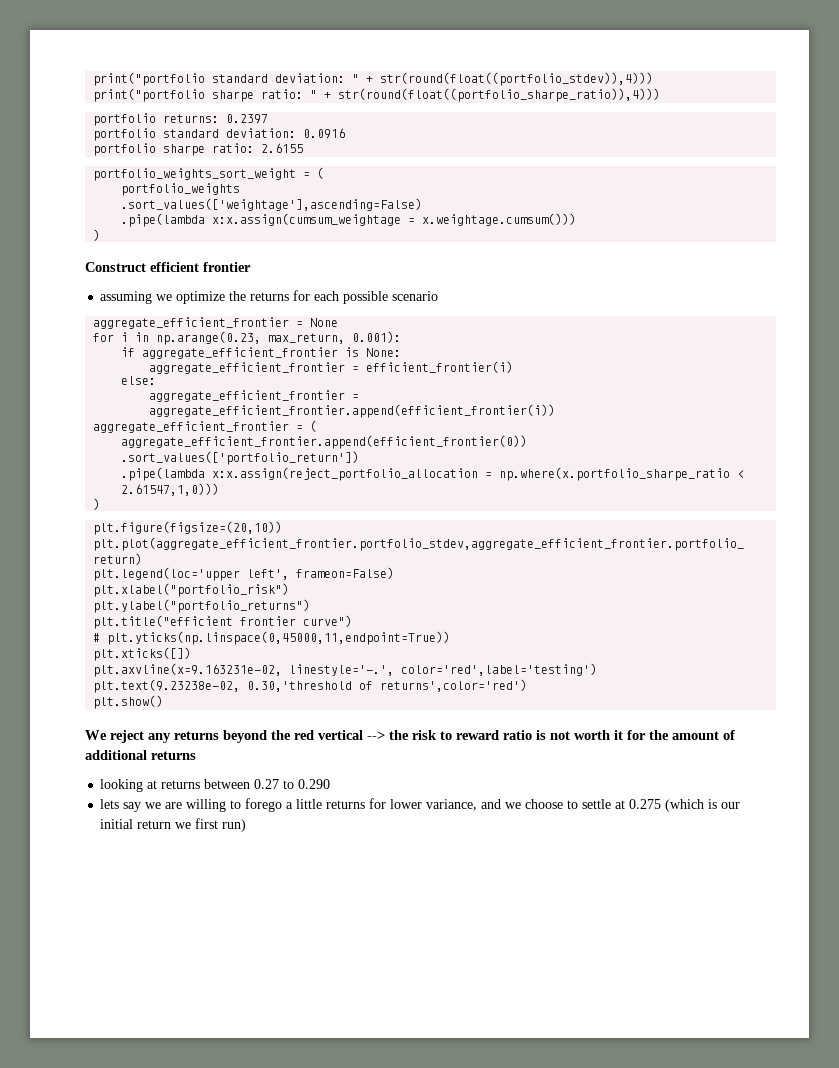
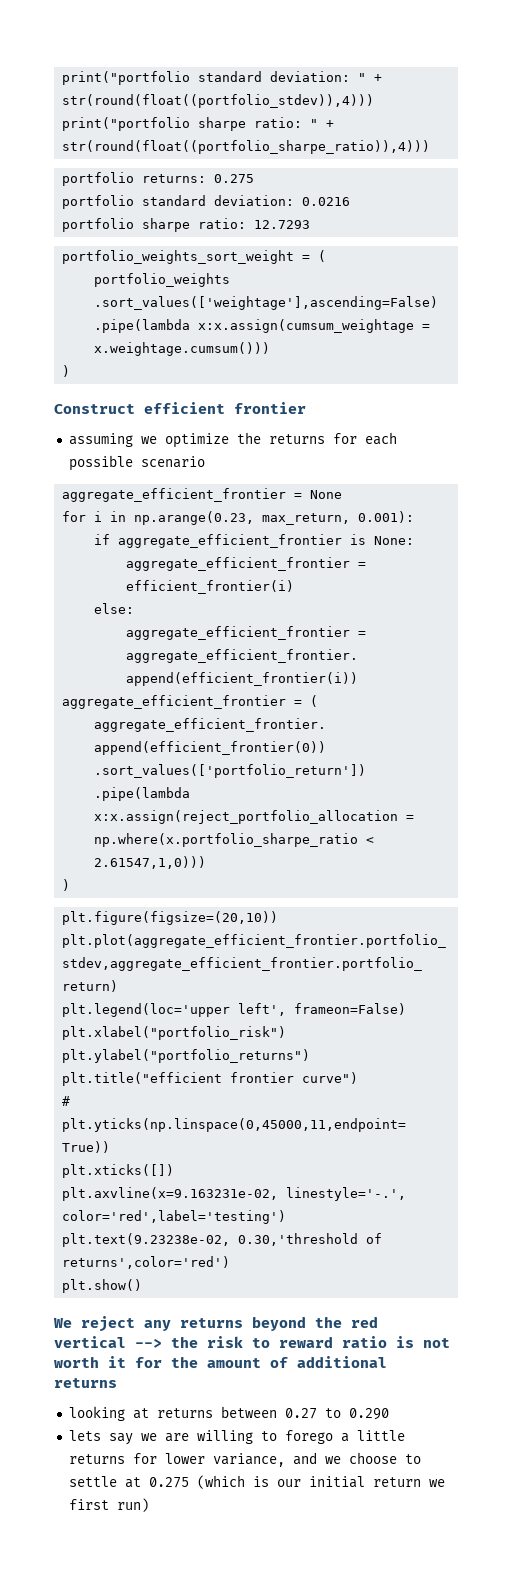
[226,114,269,124] 0.2397 -> [214,174,255,183] 0.275
[303,128,346,139] 0.0916 -> [302,197,351,206] 0.0216
[261,143,304,153] 2.6155 -> [254,220,311,229] 12.7293

